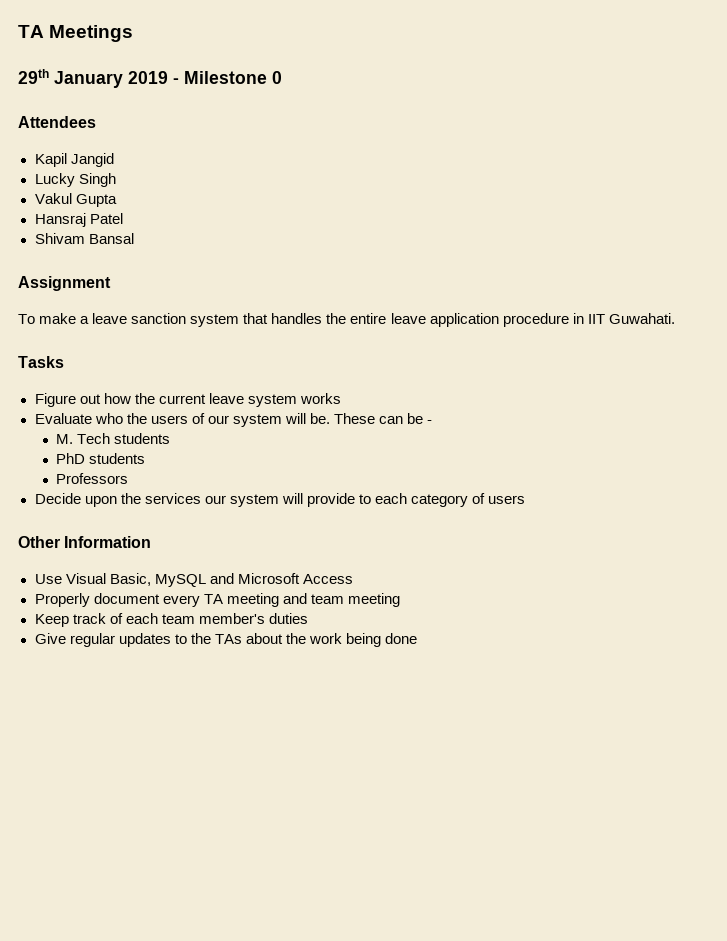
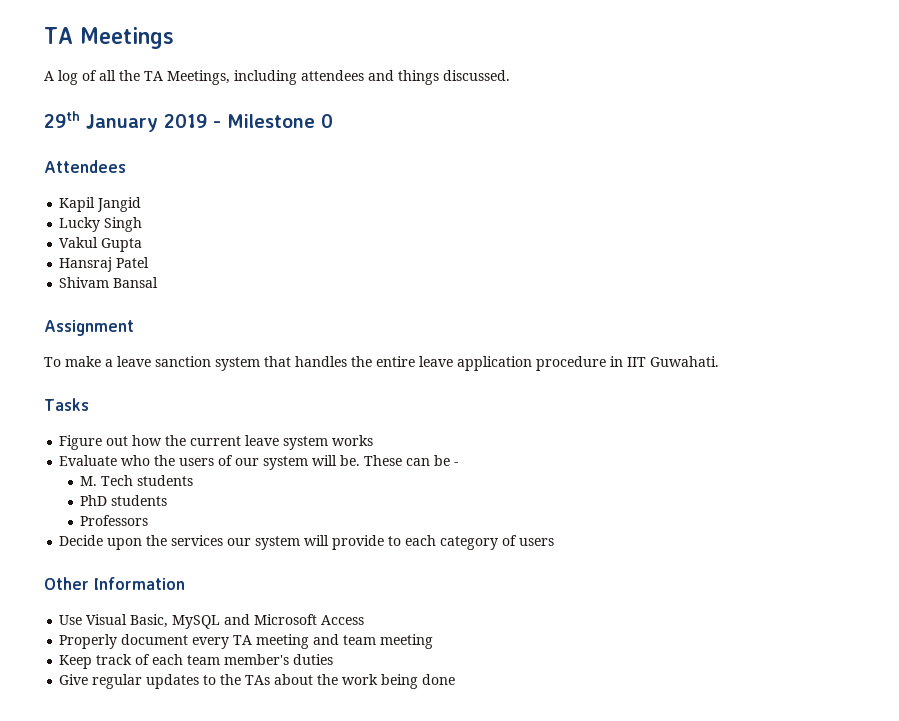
(134, 33) none -> [44,70,510,85] // A log of all the TA Meetings, including attendees and things discussed.

